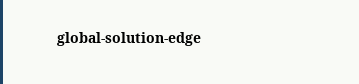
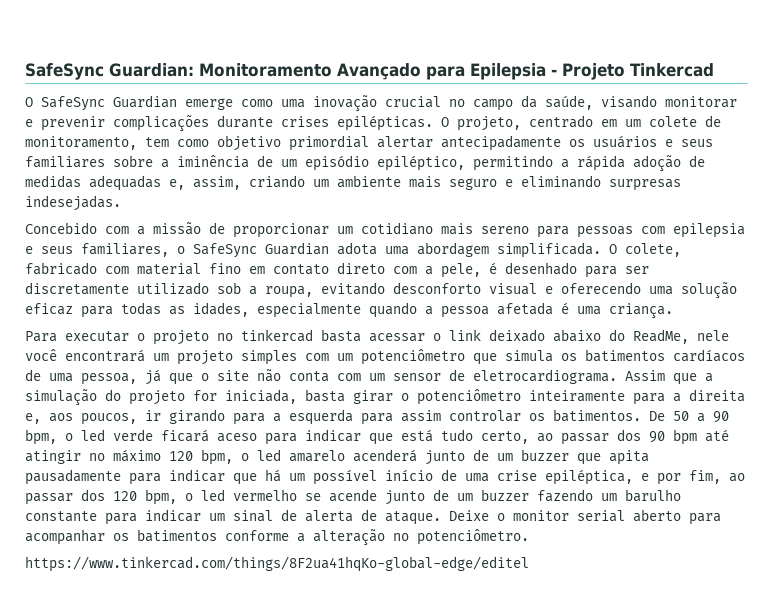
[57,32,201,46] global-solution-edge -> [25,63,714,80] [25,95,737,112] [25,115,721,132] [25,135,713,151] [25,155,705,172] [25,175,681,191] [25,195,121,211] [25,222,745,238] [25,242,681,258] [25,262,649,278] [25,282,737,299] [25,302,673,319] [25,329,729,345] [25,349,745,365] [25,369,713,385] [25,389,745,406] [25,409,729,425] [25,429,729,445] [25,449,649,465] [25,469,745,485] [25,489,681,505] [25,509,721,525] [25,529,529,546] [25,556,529,572] SafeSync Guardian: Monitoramento Avançado para Epilepsia - Projeto Tinkercad // O SafeSync Guardian emerge como uma inovação crucial no campo da saúde, visando monitorar e prevenir complicações durante crises epilépticas. O projeto, centrado em um colete de monitoramento, tem como objetivo primordial alertar antecipadamente os usuários e seus familiares sobre a iminência de um episódio epiléptico, permitindo a rápida adoção de medidas adequadas e, assim, criando um ambiente mais seguro e eliminando surpresas indesejadas. // Concebido com a missão de proporcionar um cotidiano mais sereno para pessoas com epilepsia e seus familiares, o SafeSync Guardian adota uma abordagem simplificada. O colete, fabricado com material fino em contato direto com a pele, é desenhado para ser discretamente utilizado sob a roupa, evitando desconforto visual e oferecendo uma solução eficaz para todas as idades, especialmente quando a pessoa afetada é uma criança. // Para executar o projeto no tinkercad basta acessar o link deixado abaixo do ReadMe, nele você encontrará um projeto simples com um potenciômetro que simula os batimentos cardíacos de uma pessoa, já que o site não conta com um sensor de eletrocardiograma. Assim que a simulação do projeto for iniciada, basta girar o potenciômetro inteiramente para a direita e, aos poucos, ir girando para a esquerda para assim controlar os batimentos. De 50 a 90 bpm, o led verde ficará aceso para indicar que está tudo certo, ao passar dos 90 bpm até atingir no máximo 120 bpm, o led amarelo acenderá junto de um buzzer que apita pausadamente para indicar que há um possível início de uma crise epiléptica, e por fim, ao passar dos 120 bpm, o led vermelho se acende junto de um buzzer fazendo um barulho constante para indicar um sinal de alerta de ataque. Deixe o monitor serial aberto para acompanhar os batimentos conforme a alteração no potenciômetro. // https://www.tinkercad.com/things/8F2ua41hqKo-global-edge/editel

